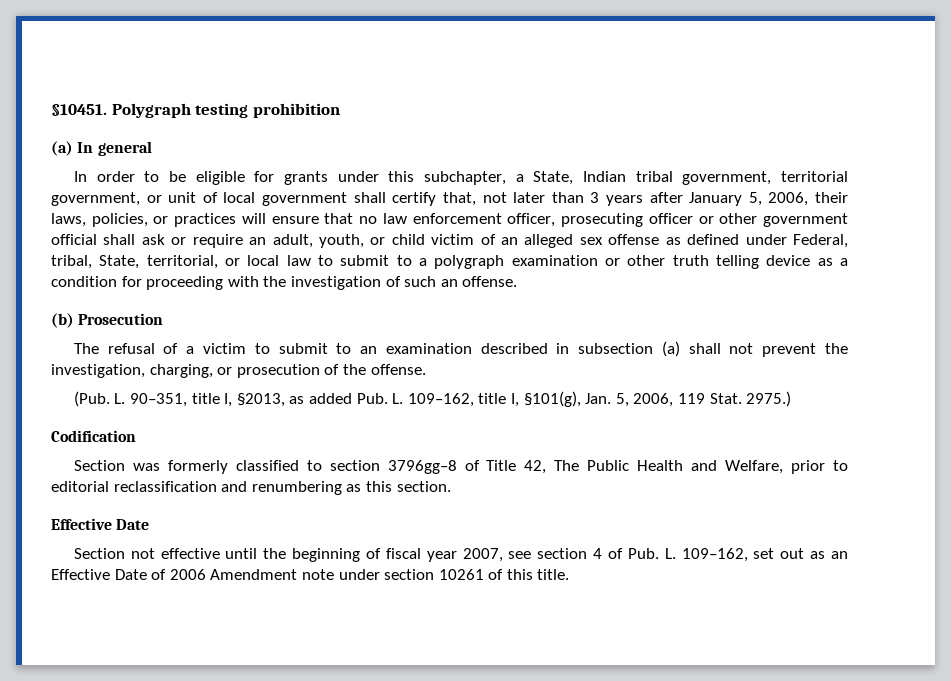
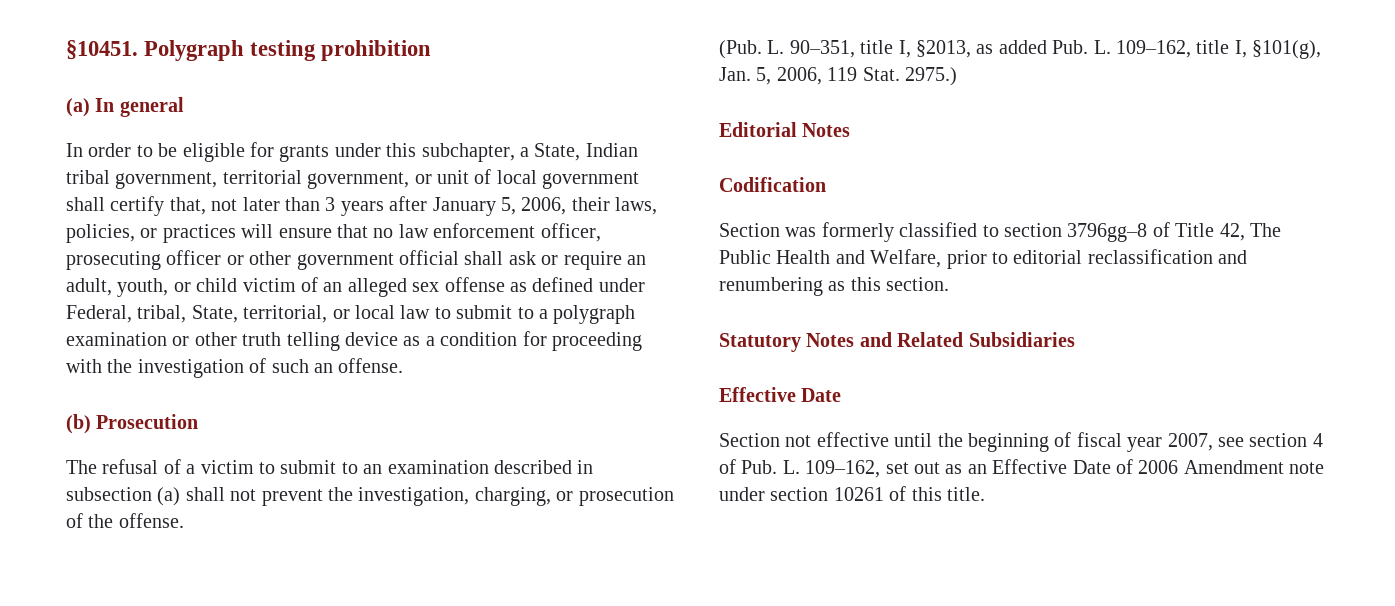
(792, 399) none -> [719,122,851,137] // Editorial Notes
(451, 486) none -> [719,332,1075,352] // Statutory Notes and Related Subsidiaries

